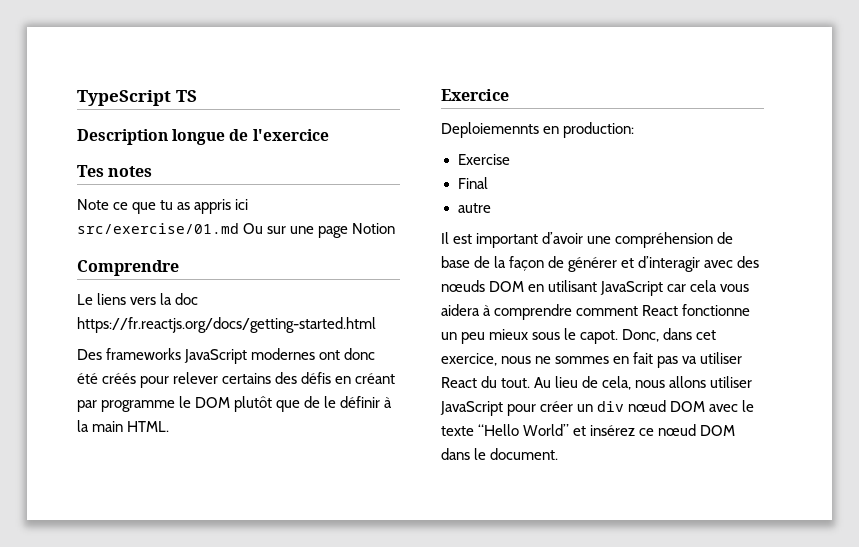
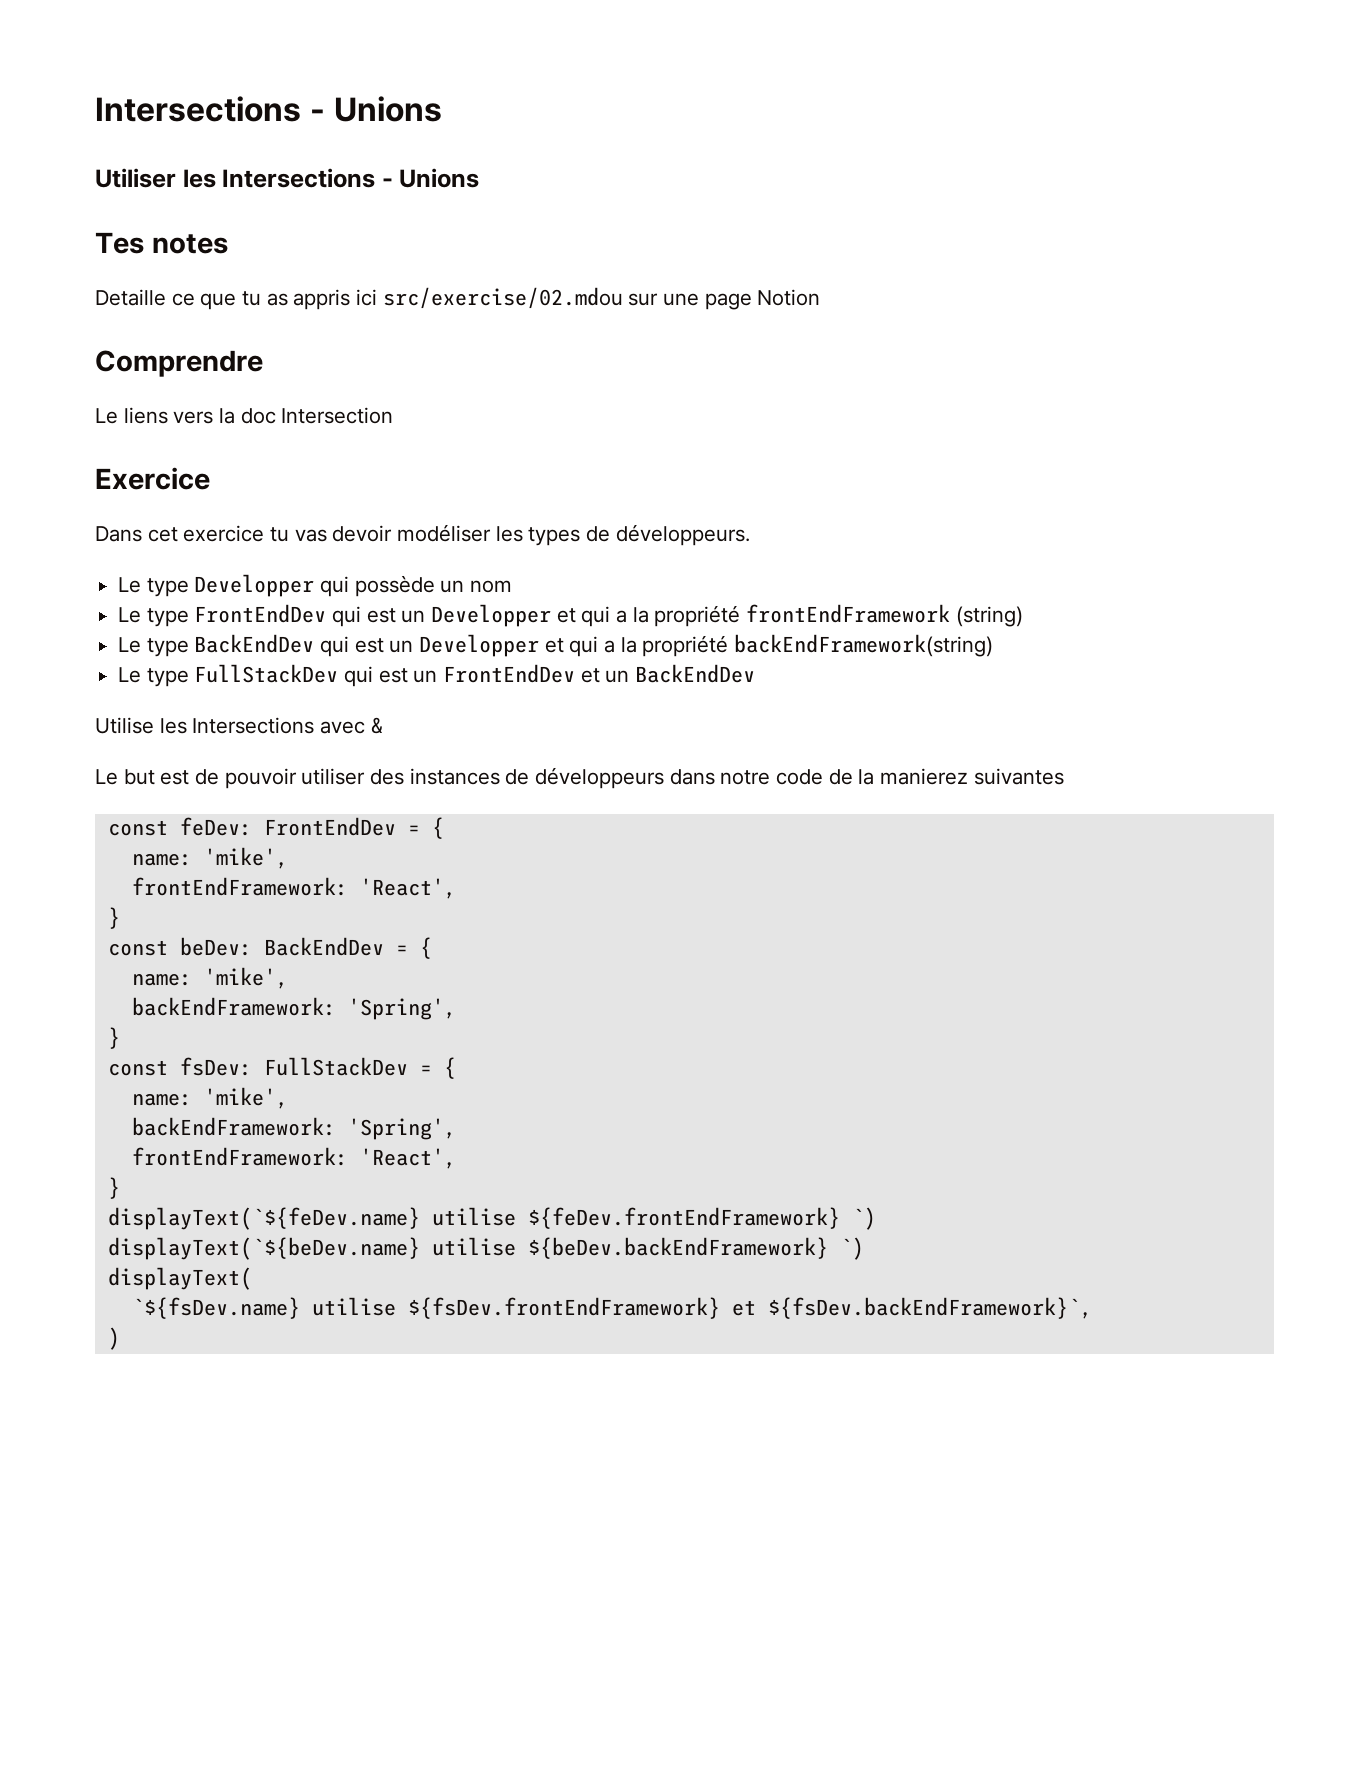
[77,90,197,106] [77,129,329,145] TypeScript TS // Description longue de l'exercice -> [95,96,442,122] [95,168,480,188] Intersections - Unions // Utiliser les Intersections - Unions
[77,199,109,210] Note -> [95,289,166,306] Detaille
[77,223,264,234] src/exercise/01.md Ou -> [382,287,623,309] src/exercise/02.mdou
[77,317,376,333] [77,348,376,364] [77,372,396,388] [77,396,393,412] [77,420,170,432] [441,89,509,101] [441,122,635,138] [457,154,510,165] [457,177,488,189] [457,203,491,213] [441,232,734,248] [441,256,760,272] [441,280,750,296] [441,304,751,320] [441,328,717,344] [441,352,743,368] [441,376,753,390] [440,400,755,416] [441,424,736,436] [441,448,559,460] https://fr.reactjs.org/docs/getting-started.html // Des frameworks JavaScript modernes ont donc été créés pour relever certains des défis en créant par programme le DOM plutôt que de le définir à la main HTML. // Exercice // Deploiemennts en production: // Exercise // Final // autre // Il est important d’avoir une compréhension de base de la façon de générer et d’interagir avec des nœuds DOM en utilisant JavaScript car cela vous aidera à comprendre comment React fonctionne un peu mieux sous le capot. Donc, dans cet exercice, nous ne sommes en fait pas va utiliser React du tout. Au lieu de cela, nous allons utiliser JavaScript pour créer un div nœud DOM avec le texte “Hello World” et insérez ce nœud DOM dans le document. -> [281,407,394,424] [95,467,210,490] [95,524,750,546] [118,574,513,597] [118,604,1023,627] [118,634,994,657] [118,664,756,687] [95,717,383,734] [95,767,1064,789] [107,817,444,839] [131,847,288,869] [131,877,456,899] [107,907,120,929] [107,937,432,959] [131,967,288,989] [131,997,456,1020] [107,1027,120,1049] [107,1057,456,1079] [131,1087,288,1109] [131,1117,456,1140] [131,1147,456,1169] [107,1177,120,1199] [107,1207,876,1230] [107,1237,864,1260] [107,1267,252,1290] [131,1297,1092,1319] [107,1327,120,1350] Intersection // Exercice // Dans cet exercice tu vas devoir modéliser les types de développeurs. // Le type Developper qui possède un nom // Le type FrontEndDev qui est un Developper et qui a la propriété frontEndFramework (string) // Le type BackEndDev qui est un Developper et qui a la propriété backEndFramework(string) // Le type FullStackDev qui est un FrontEndDev et un BackEndDev // Utilise les Intersections avec & // Le but est de pouvoir utiliser des instances de développeurs dans notre code de la manierez suivantes // const feDev: FrontEndDev = { // name: 'mike', // frontEndFramework: 'React', // } // const beDev: BackEndDev = { // name: 'mike', // backEndFramework: 'Spring', // } // const fsDev: FullStackDev = { // name: 'mike', // backEndFramework: 'Spring', // frontEndFramework: 'React', // } // displayText(`${feDev.name} utilise ${feDev.frontEndFramework} `) // displayText(`${beDev.name} utilise ${beDev.backEndFramework} `) // displayText( // `${fsDev.name} utilise ${fsDev.frontEndFramework} et ${fsDev.backEndFramework}`, // )

